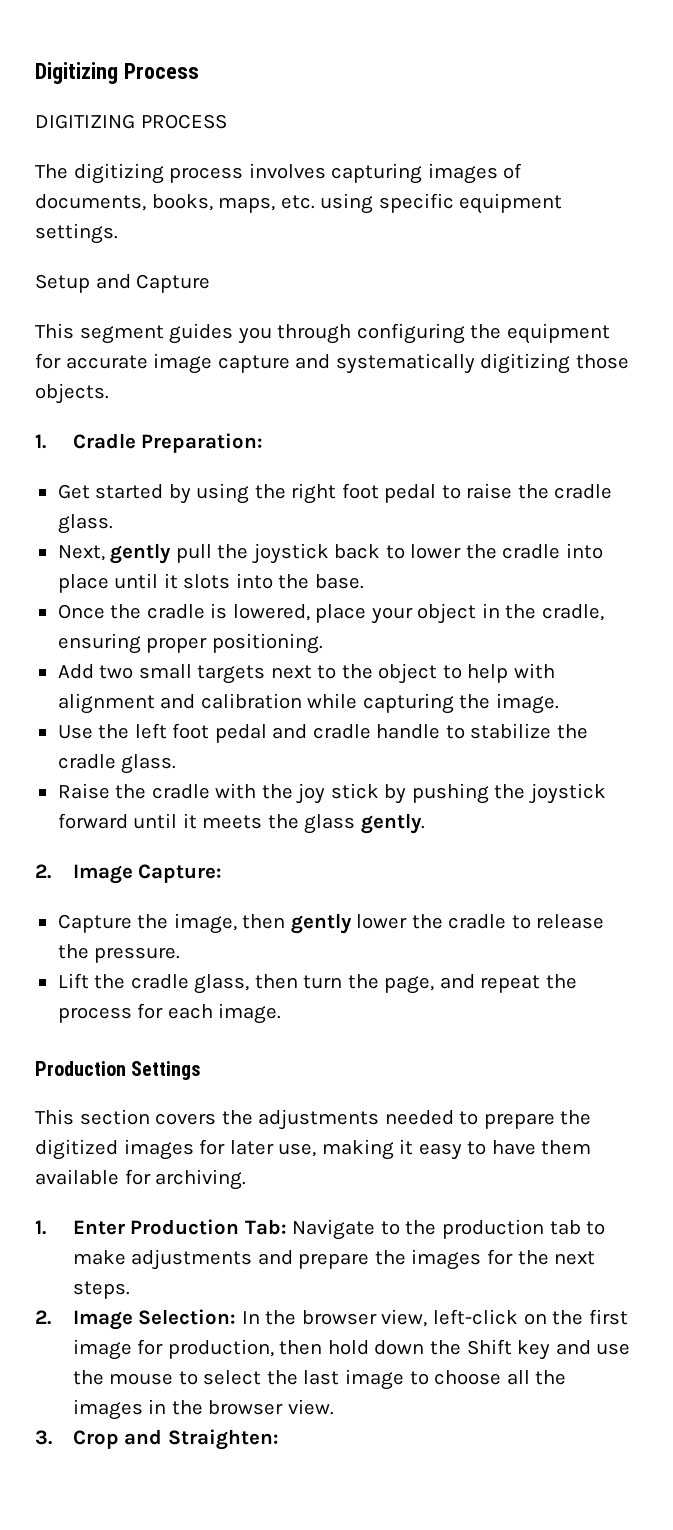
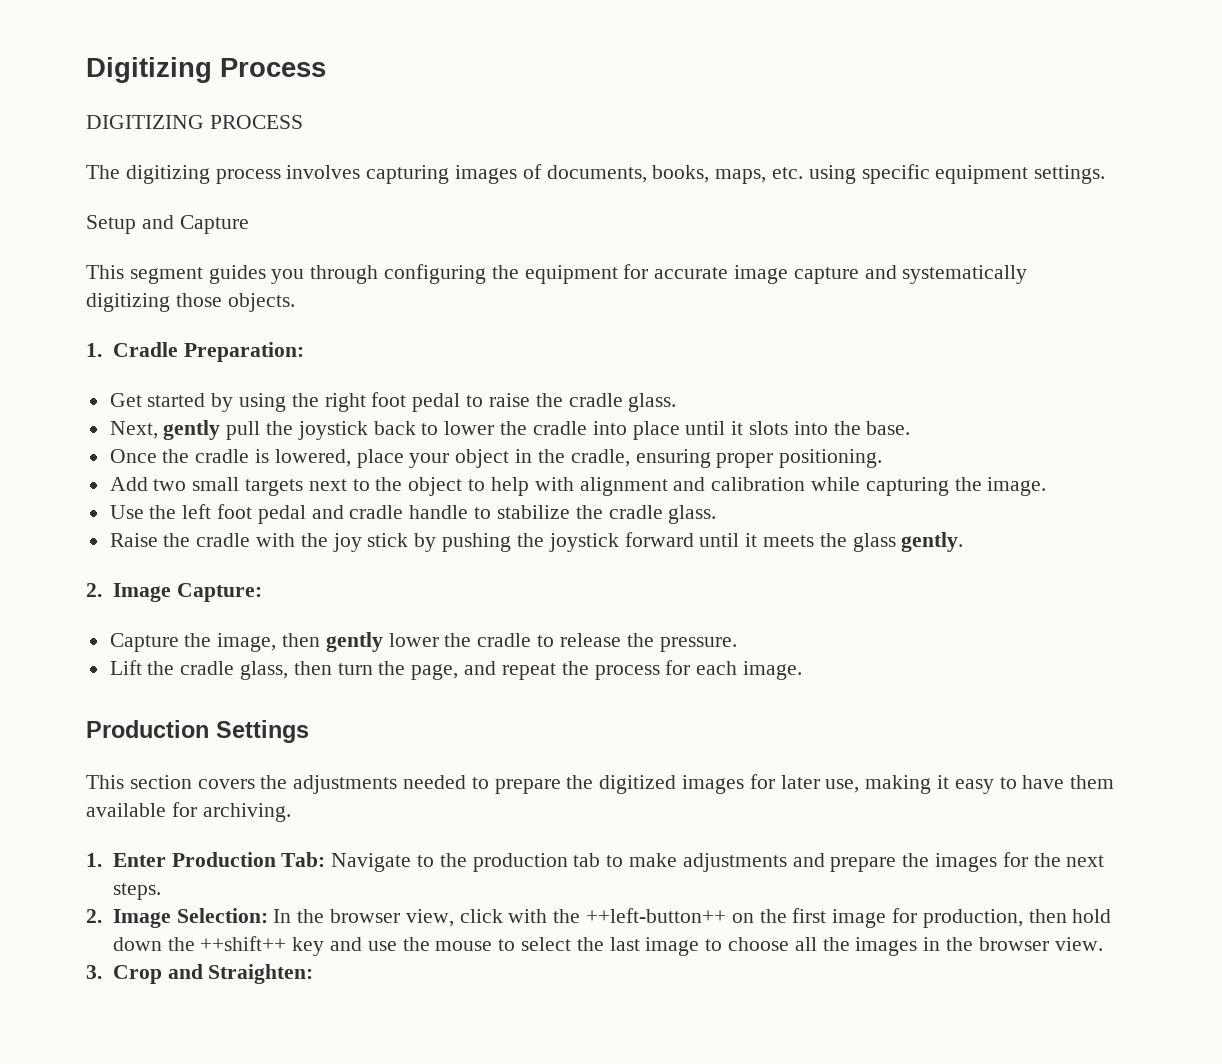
[432,1309,518,1325] left-click -> [459,908,726,923] click with the ++left-button++
[466,1339,512,1355] Shift -> [200,936,287,951] ++shift++

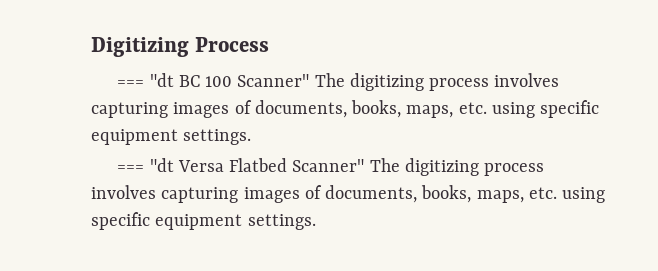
[86,115,303,129] DIGITIZING PROCESS // -> [117,73,310,87] === "dt BC 100 Scanner"
[86,215,249,234] [86,264,1028,284] [86,293,295,312] [86,342,304,362] [109,392,677,412] [109,420,911,440] [109,449,883,468] [109,477,1047,496] [109,504,717,524] [109,532,964,552] [86,583,262,602] [109,632,737,652] [109,660,802,680] [86,720,309,743] [86,774,1115,794] [86,802,291,822] [86,852,1105,872] [112,883,161,900] [86,908,1112,928] [112,936,1103,956] [86,964,314,984] Setup and Capture // This segment guides you through configuring the equipment for accurate image capture and systematically digitizing those objects. // 1. Cradle Preparation: // Get started by using the right foot pedal to raise the cradle glass. // Next, gently pull the joystick back to lower the cradle into place until it slots into the base. // Once the cradle is lowered, place your object in the cradle, ensuring proper positioning. // Add two small targets next to the object to help with alignment and calibration while capturing the image. // Use the left foot pedal and cradle handle to stabilize the cradle glass. // Raise the cradle with the joy stick by pushing the joystick forward until it meets the glass gently. // 2. Image Capture: // Capture the image, then gently lower the cradle to release the pressure. // Lift the cradle glass, then turn the page, and repeat the process for each image. // Production Settings // This section covers the adjustments needed to prepare the digitized images for later use, making it easy to have them available for archiving. // 1. Enter Production Tab: Navigate to the production tab to make adjustments and prepare the images for the next steps. // 2. Image Selection: In the browser view, click with the ++left-button++ on the first image for production, then hold down the ++shift++ key and use the mouse to select the last image to choose all the images in the browser view. // 3. Crop and Straighten: -> [117,158,545,176] [91,185,606,203] [91,212,316,230] === "dt Versa Flatbed Scanner" The digitizing process involves capturing images of documents, books, maps, etc. using specific equipment settings.

